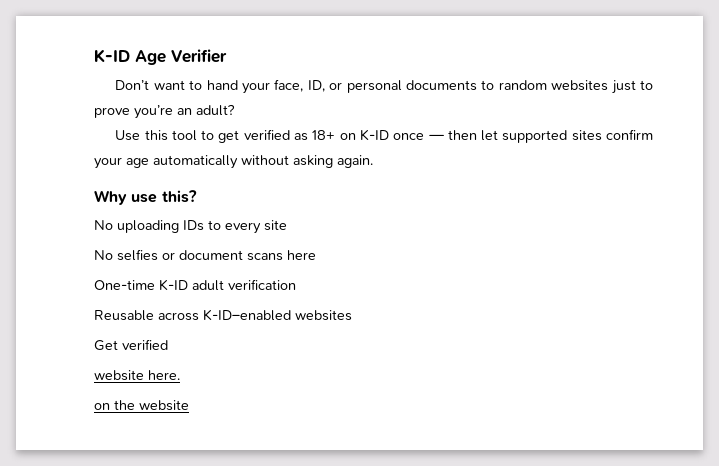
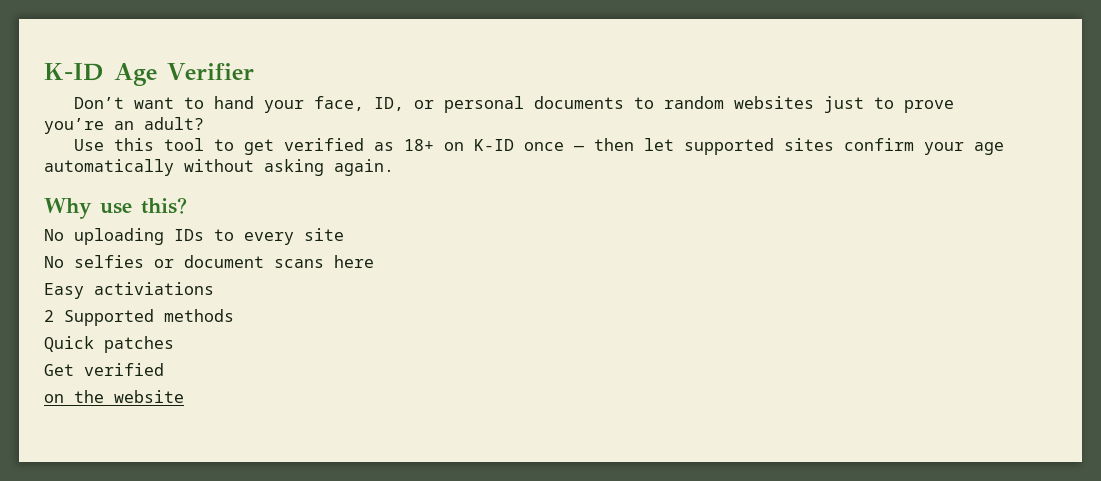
[94,279,296,291] [94,309,352,321] One-time K-ID adult verification // Reusable across K-ID–enabled websites -> [44,282,214,299] [44,309,234,326] [44,336,174,353] Easy activiations // 2 Supported methods // Quick patches
[94,370,180,381] // website here. -> (164, 369) none

